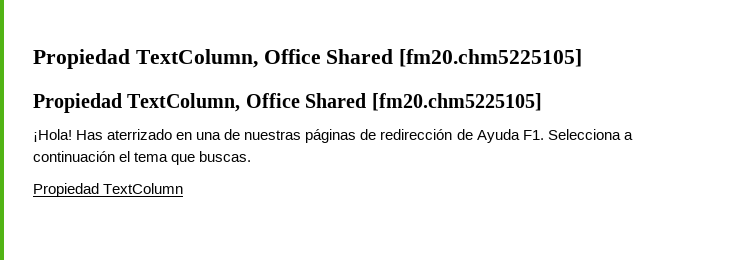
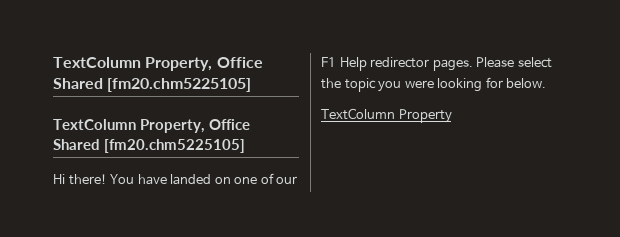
[33,49,583,69] [33,93,542,113] [33,129,633,143] [33,151,252,165] [33,183,184,197] Propiedad TextColumn, Office Shared [fm20.chm5225105] // Propiedad TextColumn, Office Shared [fm20.chm5225105] // ¡Hola! Has aterrizado en una de nuestras páginas de redirección de Ayuda F1. Selecciona a continuación el tema que buscas. // Propiedad TextColumn -> [53,57,263,71] [53,78,252,92] [53,119,251,133] [53,139,246,153] [53,173,298,185] [321,57,552,71] [321,77,547,92] [321,108,452,123] TextColumn Property, Office Shared [fm20.chm5225105] // TextColumn Property, Office Shared [fm20.chm5225105] // Hi there! You have landed on one of our F1 Help redirector pages. Please select the topic you were looking for below. // TextColumn Property

